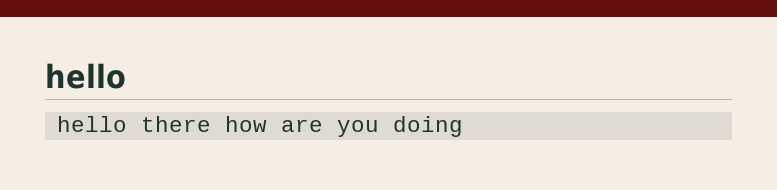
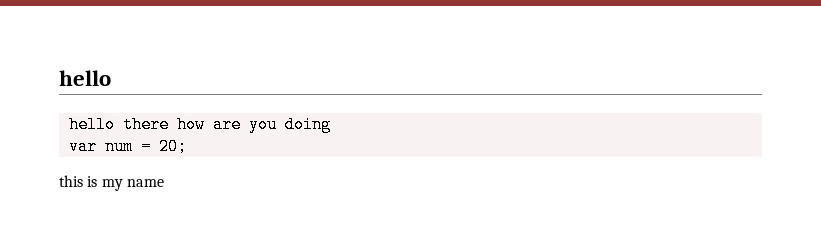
(464, 126) none -> [68,138,187,155] [59,175,164,191] // var num = 20; // this is my name

